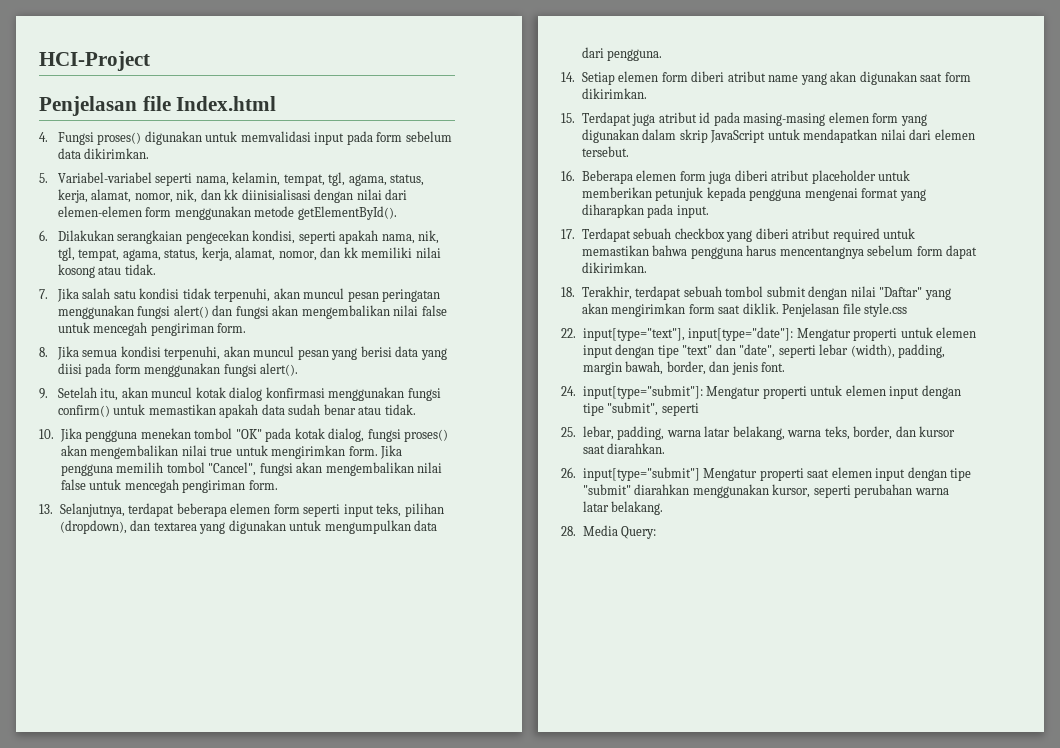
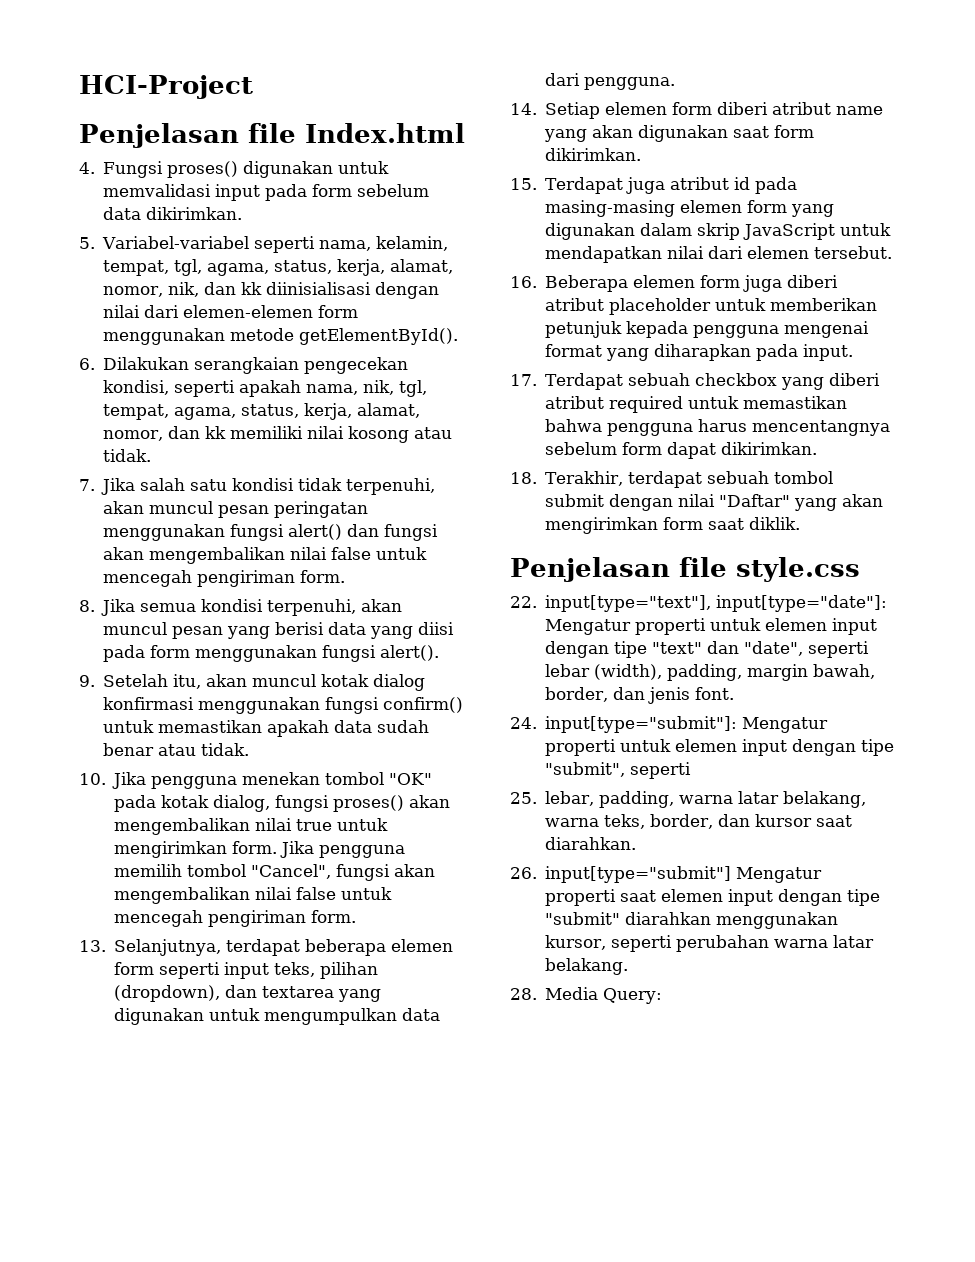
(779, 308) none -> (801, 523) //

